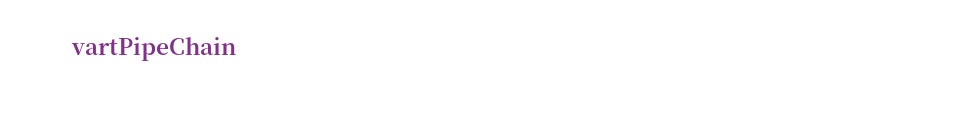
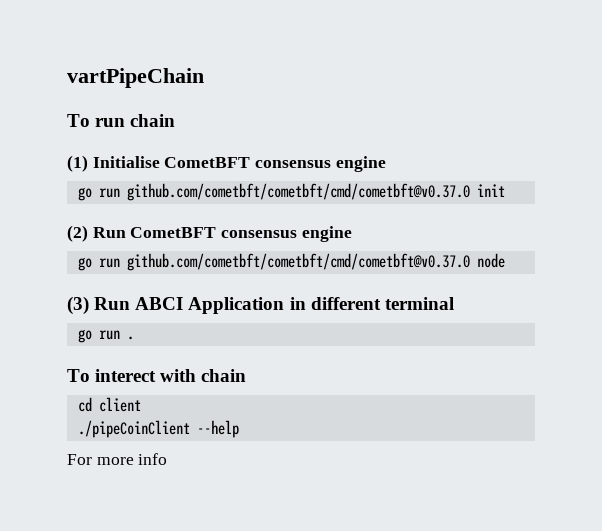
(236, 49) none -> [67,114,176,127] [67,155,386,172] [77,183,505,201] [67,225,352,242] [77,253,505,271] [67,296,454,315] [77,329,134,343] [67,369,247,382] [77,397,141,412] [77,420,239,438] [67,453,168,465] // To run chain // (1) Initialise CometBFT consensus engine // go run github.com/cometbft/cometbft/cmd/cometbft@v0.37.0 init // (2) Run CometBFT consensus engine // go run github.com/cometbft/cometbft/cmd/cometbft@v0.37.0 node // (3) Run ABCI Application in different terminal // go run . // To interect with chain // cd client // ./pipeCoinClient --help // For more info

